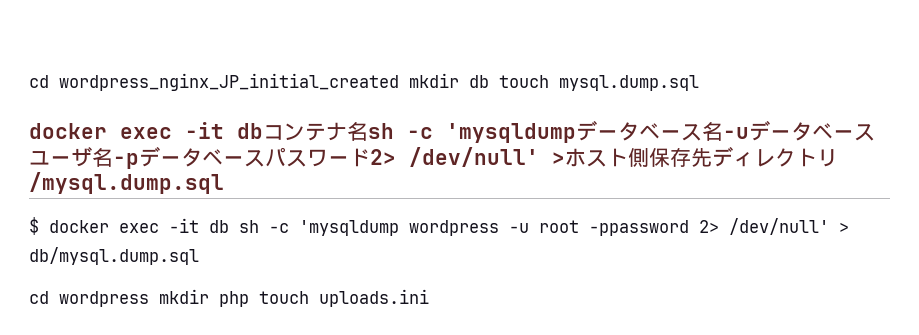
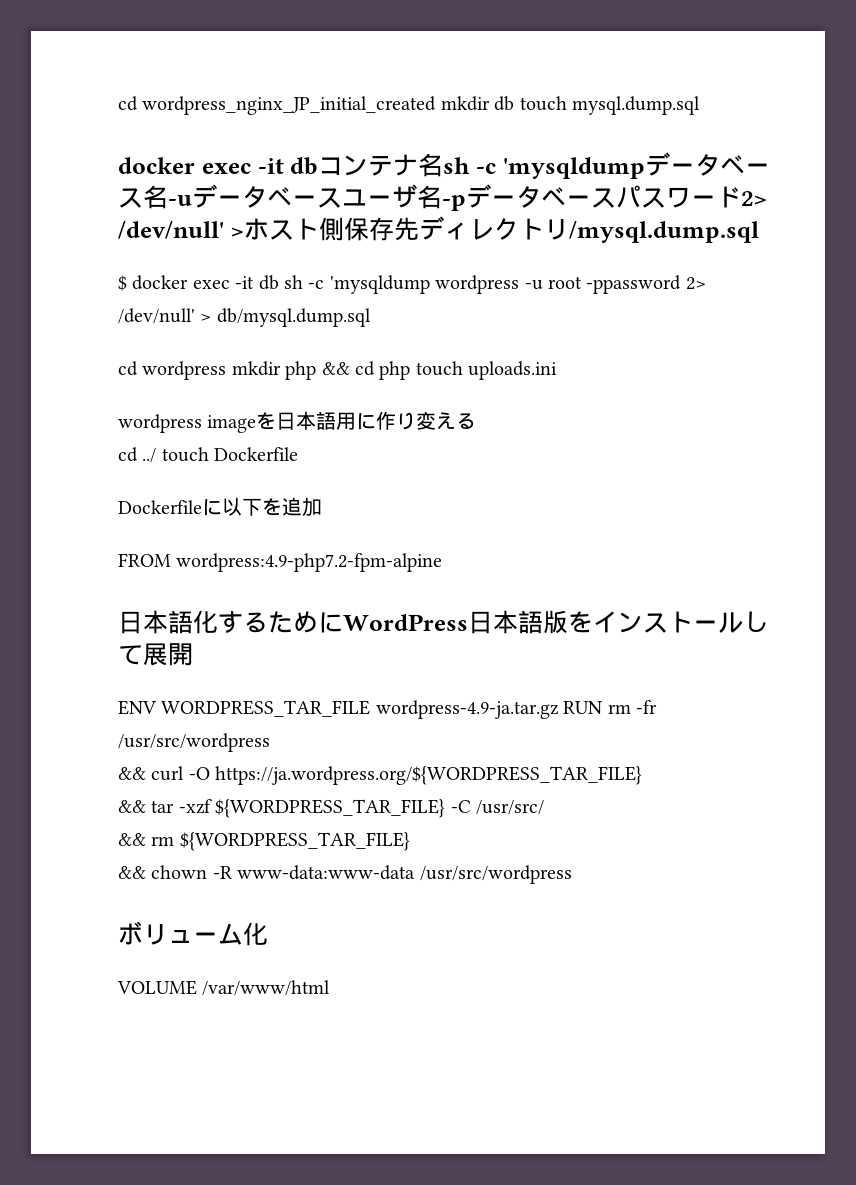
(249, 299) none -> [321,361,411,380] && cd php
(429, 298) none -> [118,411,477,433] [118,447,299,463] [118,497,322,517] [118,553,443,572] [118,610,768,634] [118,643,193,666] [118,700,657,719] [118,733,270,752] [118,766,643,785] [118,799,544,818] [118,832,410,851] [118,865,572,884] [118,921,268,946] [117,980,331,996] // wordpress imageを日本語用に作り変える // cd ../ touch Dockerfile // Dockerfileに以下を追加 // FROM wordpress:4.9-php7.2-fpm-alpine // 日本語化するためにWordPress日本語版をインストールして展開 // ENV WORDPRESS_TAR_FILE wordpress-4.9-ja.tar.gz RUN rm -fr /usr/src/wordpress // && curl -O https://ja.wordpress.org/${WORDPRESS_TAR_FILE} // && tar -xzf ${WORDPRESS_TAR_FILE} -C /usr/src/ // && rm ${WORDPRESS_TAR_FILE} // && chown -R www-data:www-data /usr/src/wordpress // ボリューム化 // VOLUME /var/www/html

